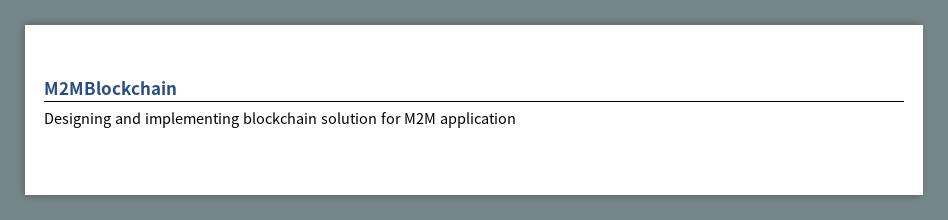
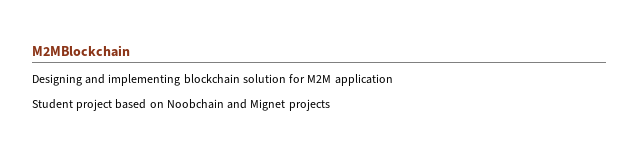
(517, 120) none -> [32,99,330,111] // Student project based on Noobchain and Mignet projects

